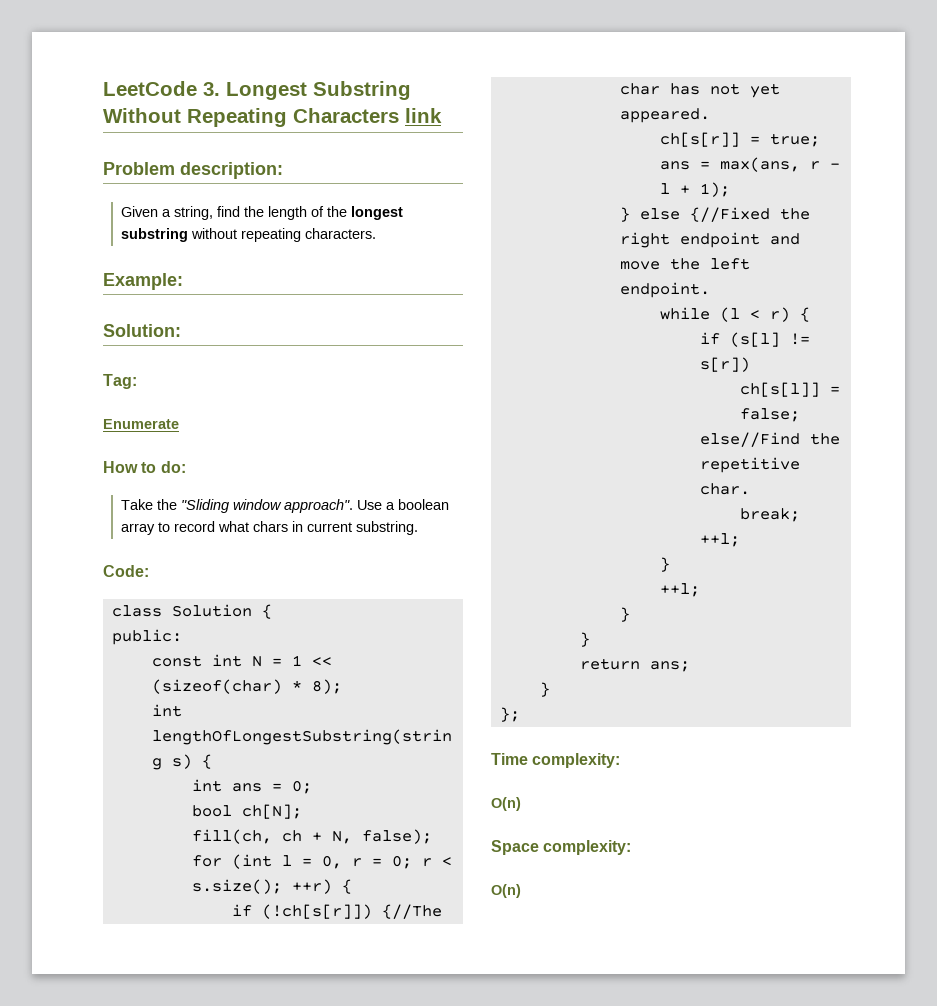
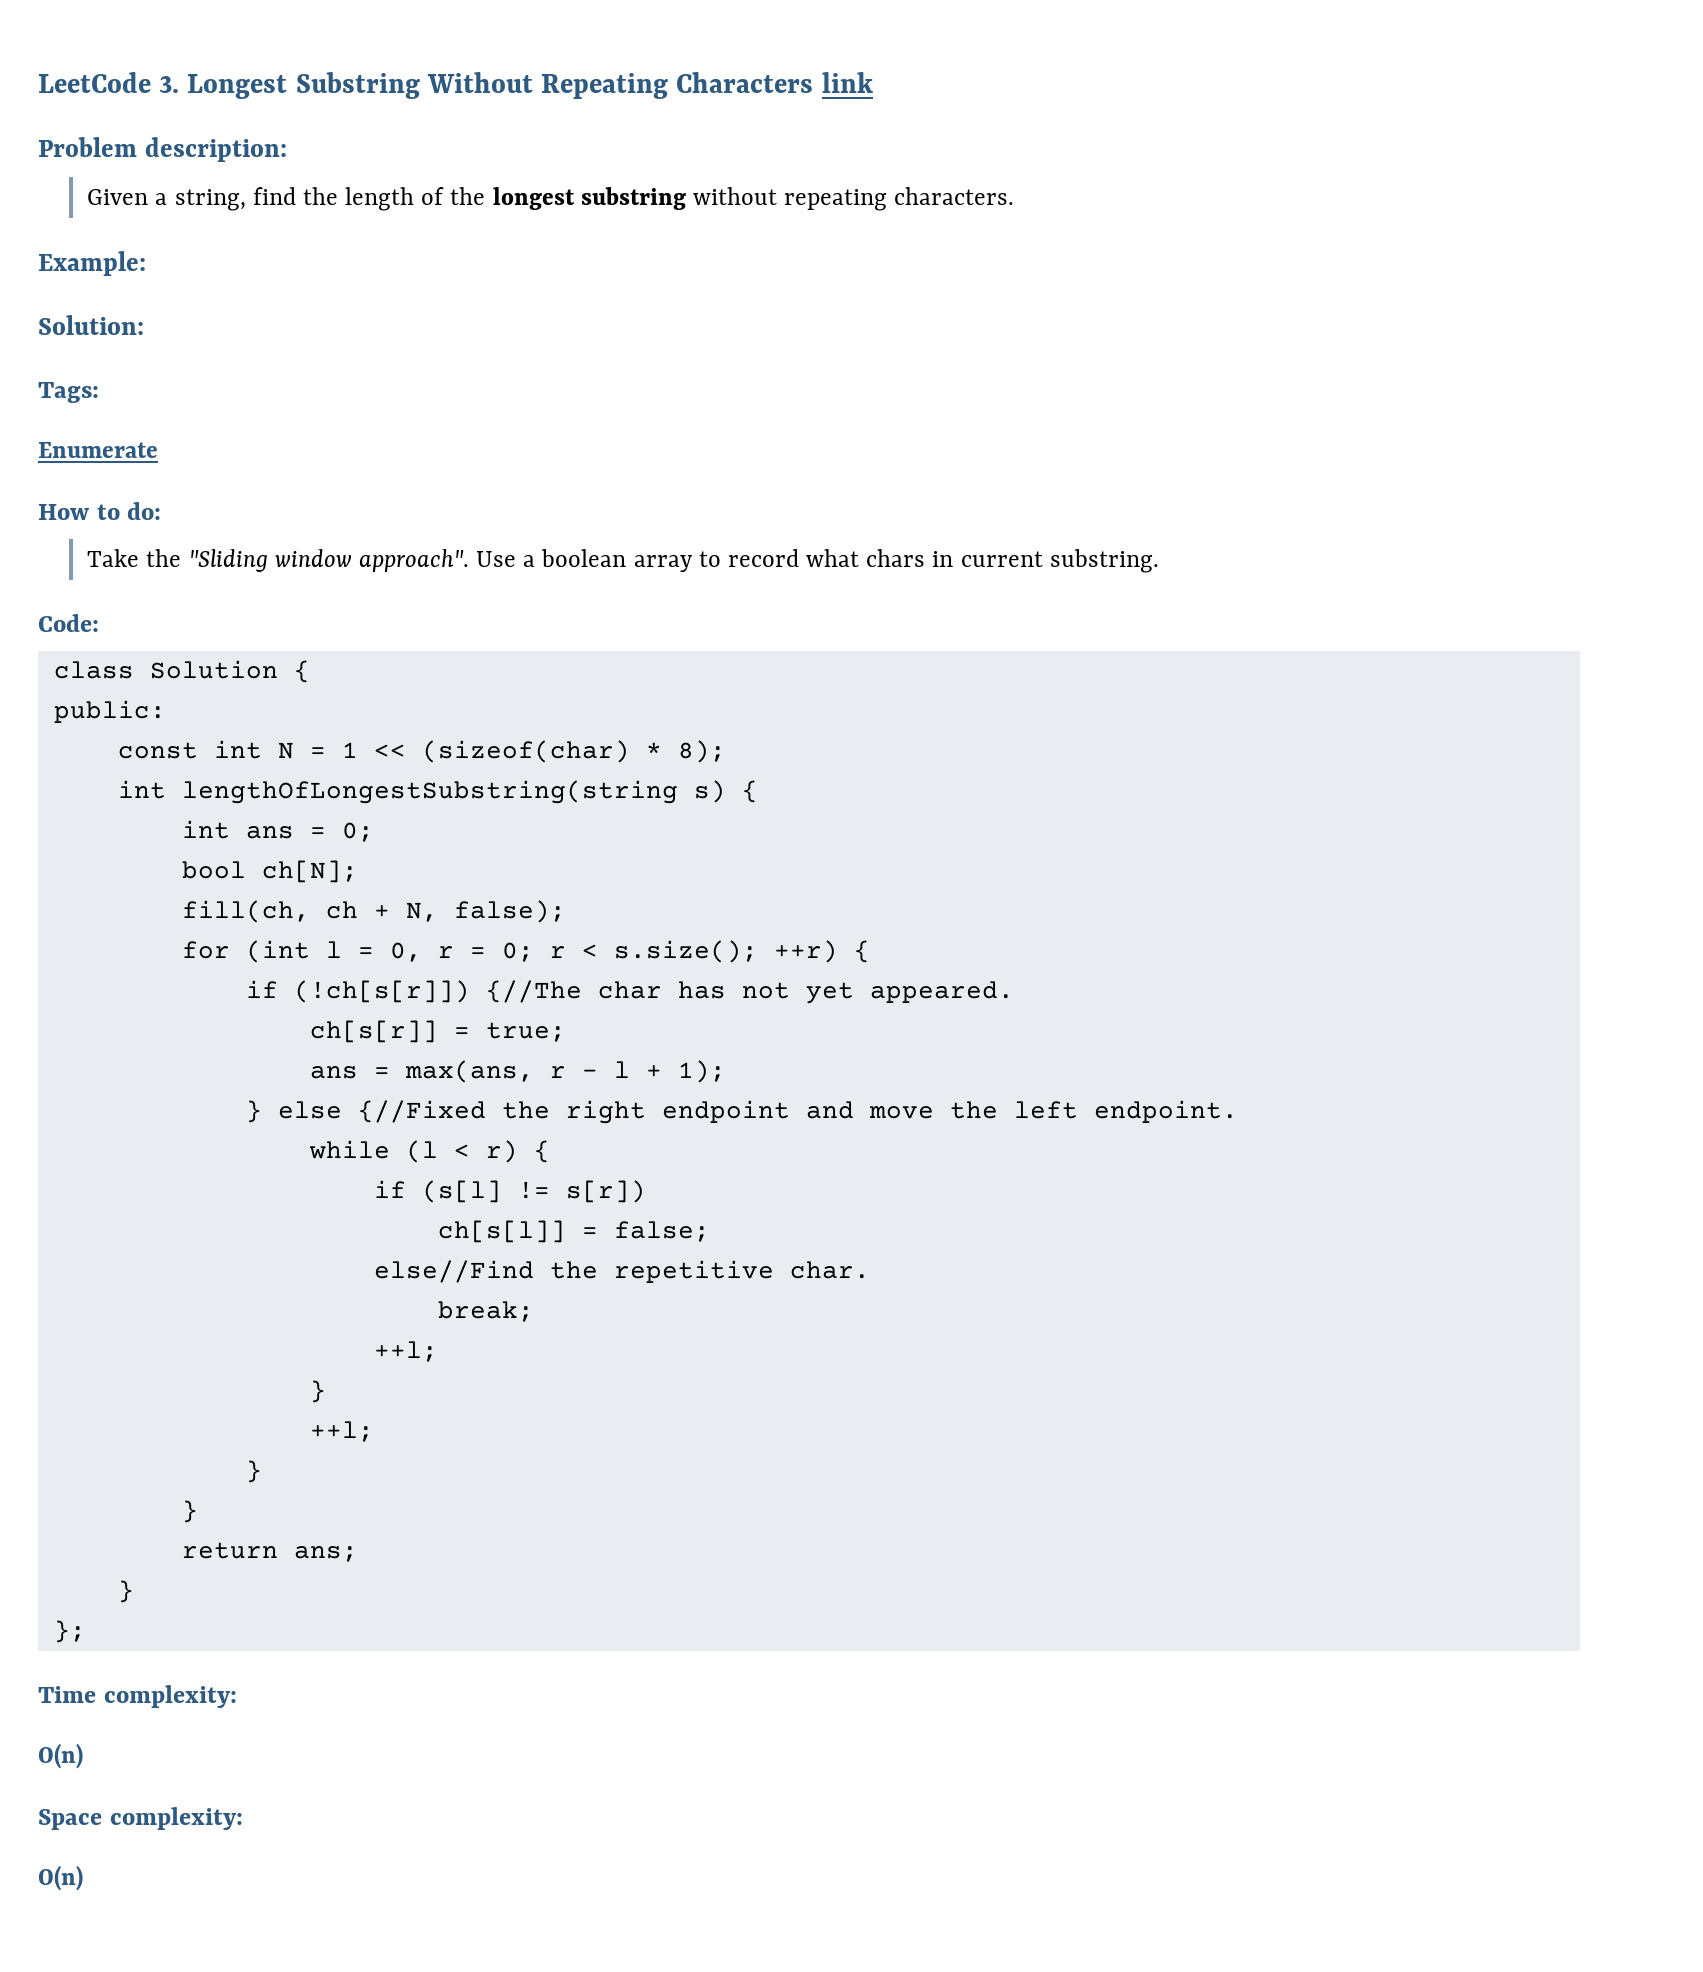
[103,374,137,389] Tag: -> [38,382,99,403] Tags:

